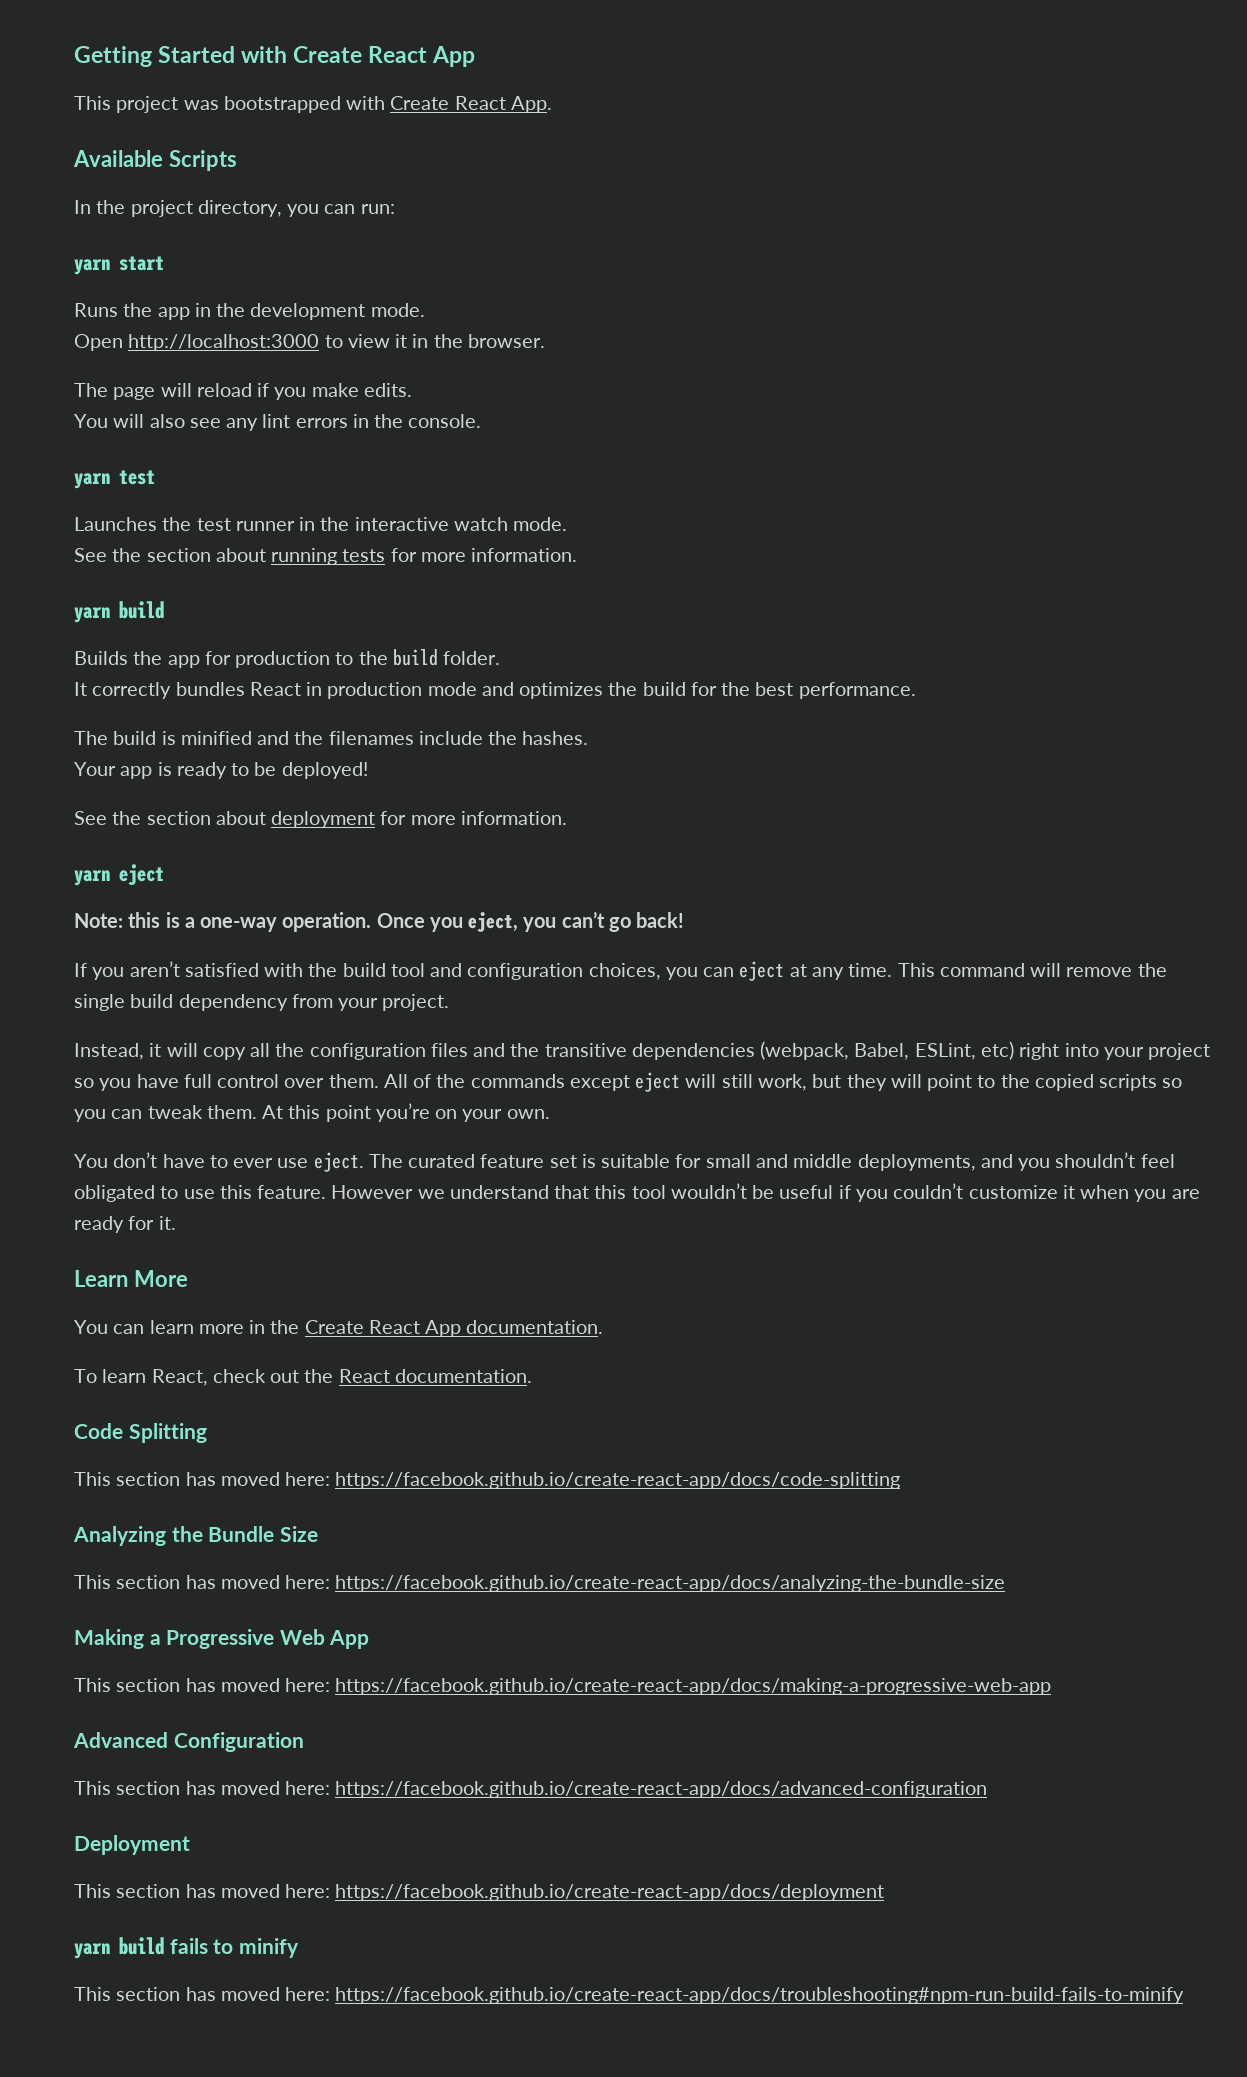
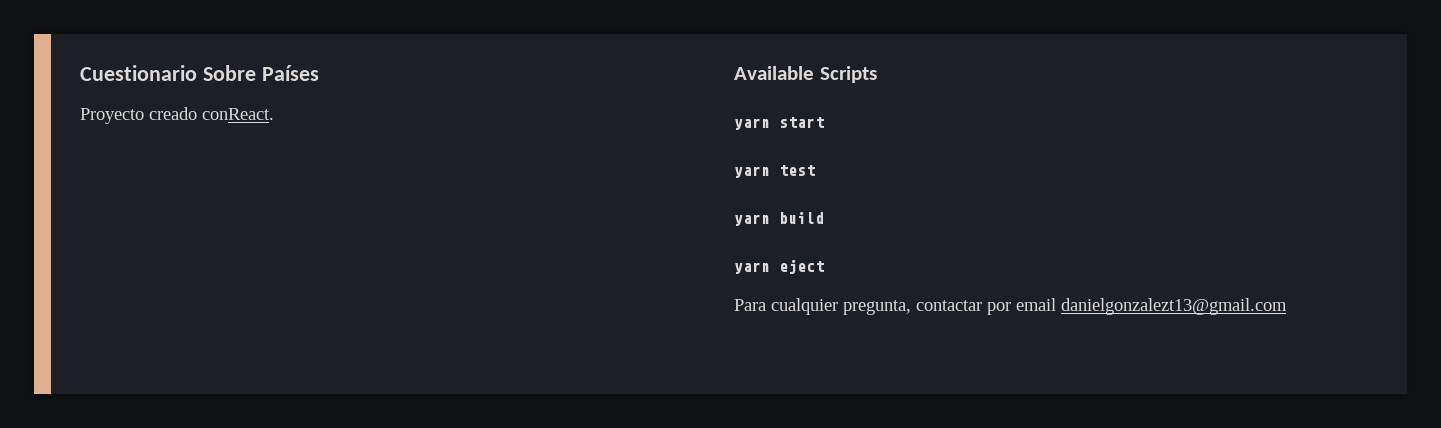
[74,46,476,67] [74,96,552,113] [73,150,237,171] [74,200,395,217] [74,256,164,275] [74,303,425,320] [74,334,545,351] [74,383,412,400] [74,414,482,431] [74,470,155,489] [74,517,568,531] [74,548,578,565] [74,601,164,623] [74,649,501,668] [74,682,916,699] [74,731,589,745] [74,762,368,779] [74,811,567,828] [74,864,164,886] [74,911,685,932] [74,961,1167,981] [74,994,450,1011] [74,1041,1211,1060] [74,1072,1183,1092] [74,1103,550,1122] [74,1152,1175,1172] [74,1183,1200,1202] [74,1216,176,1233] [74,1270,188,1287] [74,1320,604,1337] [74,1369,532,1386] [74,1423,207,1443] [74,1472,901,1489] [73,1526,318,1546] [74,1575,1006,1592] [74,1629,370,1649] [74,1678,1052,1695] [73,1732,304,1752] [74,1781,988,1798] [74,1835,190,1855] [74,1884,885,1901] [74,1937,299,1959] [74,1987,1185,2004] Getting Started with Create React App // This project was bootstrapped with Create React App. // Available Scripts // In the project directory, you can run: // yarn start // Runs the app in the development mode. // Open http://localhost:3000 to view it in the browser. // The page will reload if you make edits. // You will also see any lint errors in the console. // yarn test // Launches the test runner in the interactive watch mode. // See the section about running tests for more information. // yarn build // Builds the app for production to the build folder. // It correctly bundles React in production mode and optimizes the build for the best performance. // The build is minified and the filenames include the hashes. // Your app is ready to be deployed! // See the section about deployment for more information. // yarn eject // Note: this is a one-way operation. Once you eject, you can’t go back! // If you aren’t satisfied with the build tool and configuration choices, you can eject at any time. This command will remove the single build dependency from your project. // Instead, it will copy all the configuration files and the transitive dependencies (webpack, Babel, ESLint, etc) right into your project so you have full control over them. All of the commands except eject will still work, but they will point to the copied scripts so you can tweak them. At this point you’re on your own. // You don’t have to ever use eject. The curated feature set is suitable for small and middle deployments, and you shouldn’t feel obligated to use this feature. However we understand that this tool wouldn’t be useful if you couldn’t customize it when you are ready for it. // Learn More // You can learn more in the Create React App documentation. // To learn React, check out the React documentation. // Code Splitting // This section has moved here: https://facebook.github.io/create-react-app/docs/code-splitting // Analyzing the Bundle Size // This section has moved here: https://facebook.github.io/create-react-app/docs/analyzing-the-bundle-size // Making a Progressive Web App // This section has moved here: https://facebook.github.io/create-react-app/docs/making-a-progressive-web-app // Advanced Configuration // This section has moved here: https://facebook.github.io/create-react-app/docs/advanced-configuration // Deployment // This section has moved here: https://facebook.github.io/create-react-app/docs/deployment // yarn build fails to minify // This section has moved here: https://facebook.github.io/create-react-app/docs/troubleshooting#npm-run-build-fails-to-minify -> [80,65,319,81] [80,107,274,124] [734,66,877,83] [734,117,824,130] [734,165,815,178] [734,212,824,226] [734,259,824,274] [734,298,1287,315] Cuestionario Sobre Países // Proyecto creado conReact. // Available Scripts // yarn start // yarn test // yarn build // yarn eject // Para cualquier pregunta, contactar por email danielgonzalezt13@gmail.com

